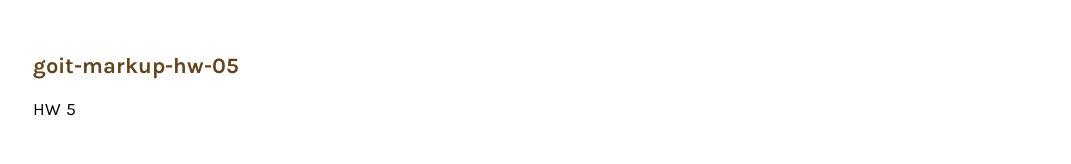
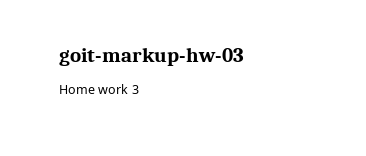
[33,57,239,79] [33,104,76,116] goit-markup-hw-05 // HW 5 -> [59,47,244,66] [59,84,139,94] goit-markup-hw-03 // Home work 3

